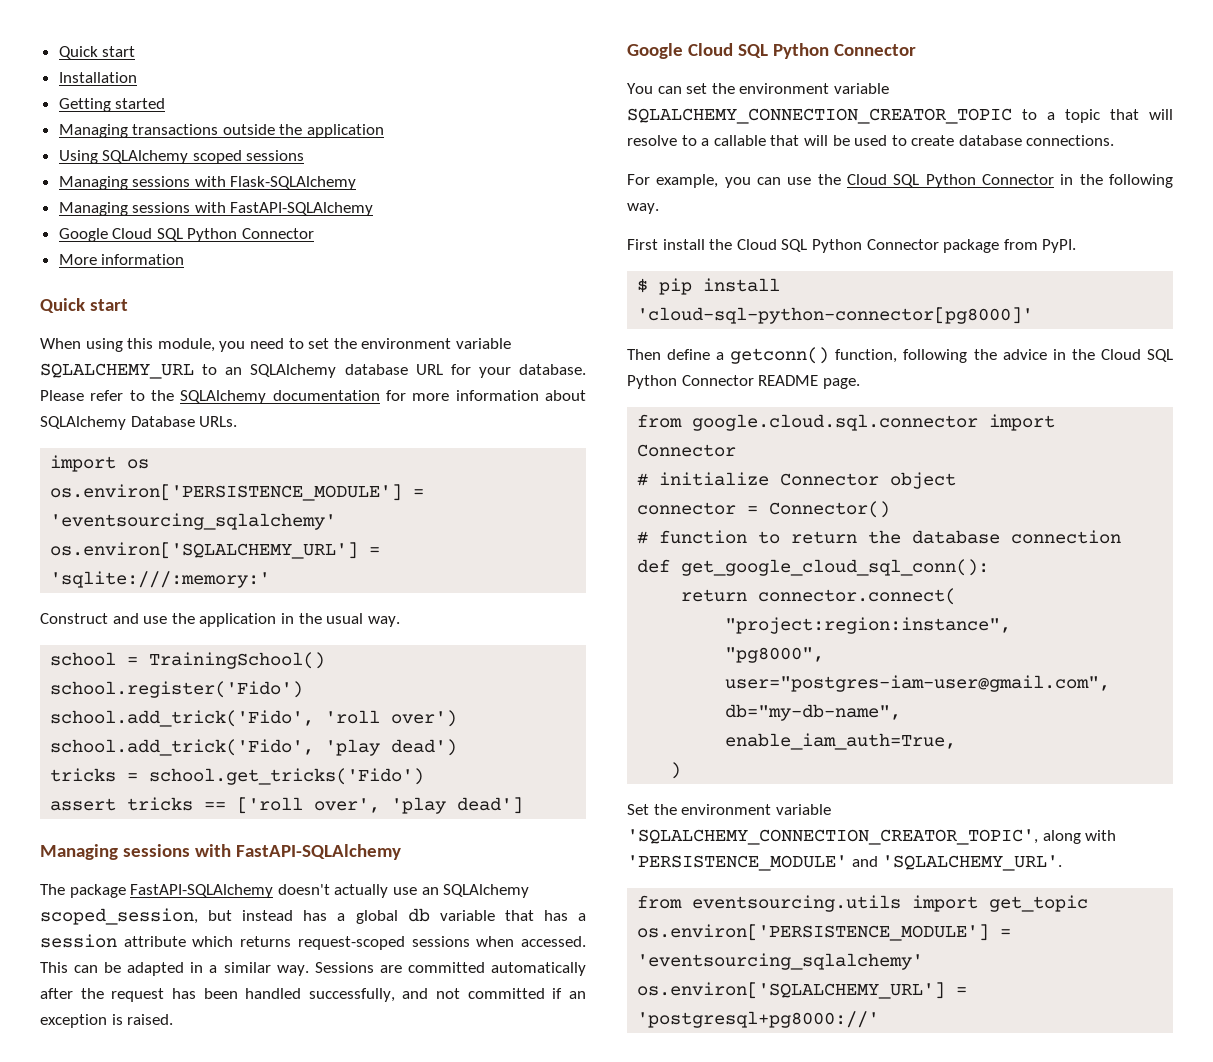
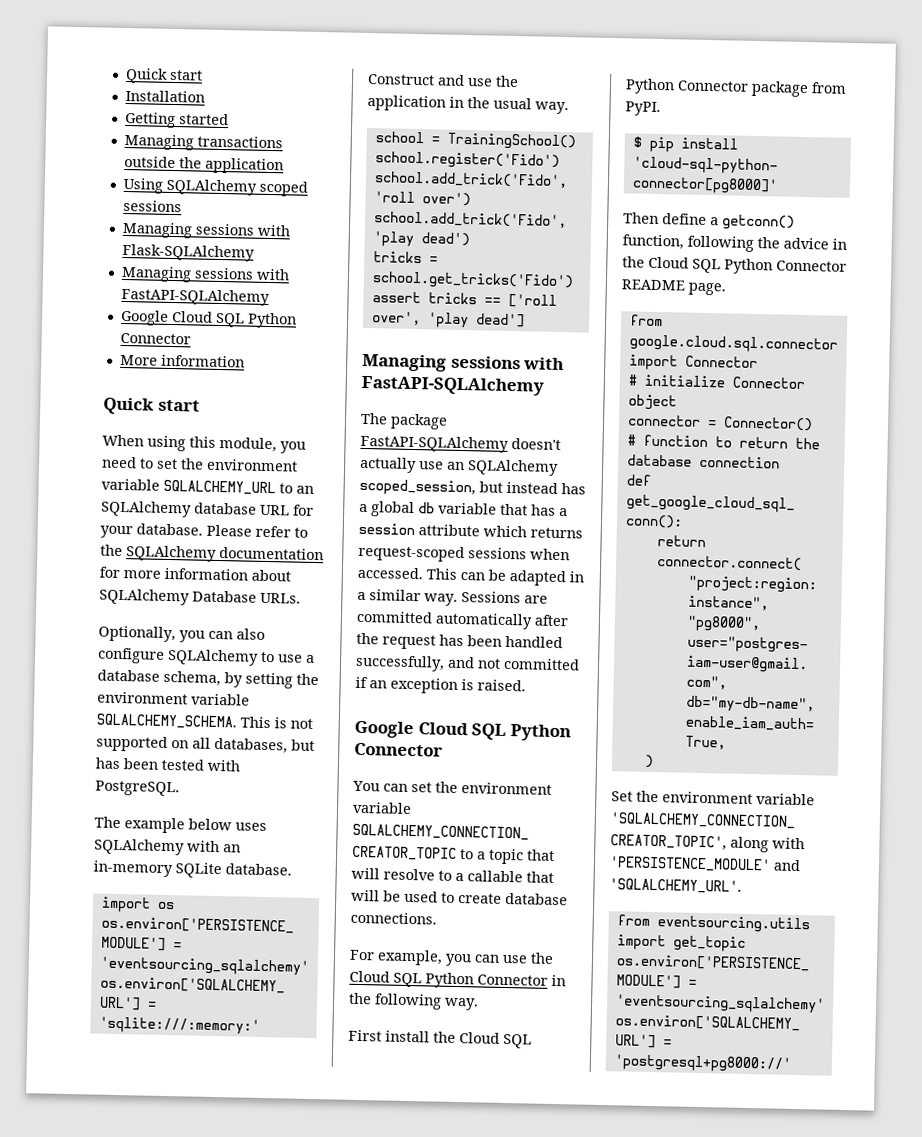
(238, 421) none -> [98,625,265,643] [97,647,315,666] [97,669,319,689] [97,691,250,706] [96,713,313,730] [96,735,315,754] [95,757,240,772] [95,780,180,797] [94,816,267,834] [94,838,241,856] [93,860,292,879] // Optionally, you can also configure SQLAlchemy to use a database schema, by setting the environment variable SQLALCHEMY_SCHEMA. This is not supported on all databases, but has been tested with PostgreSQL. // The example below uses SQLAlchemy with an in-memory SQLite database.

